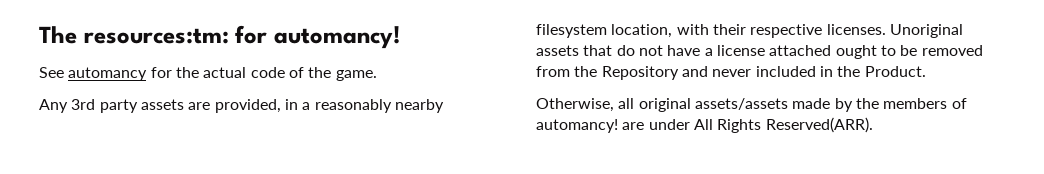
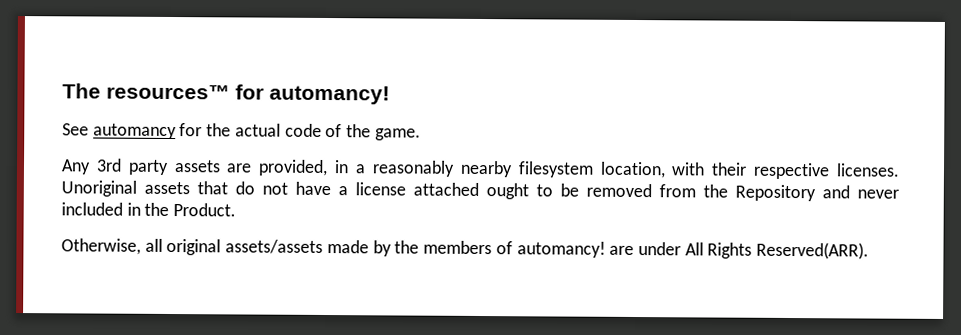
[83,28,229,44] resources:tm: -> [106,84,230,100] resources™

